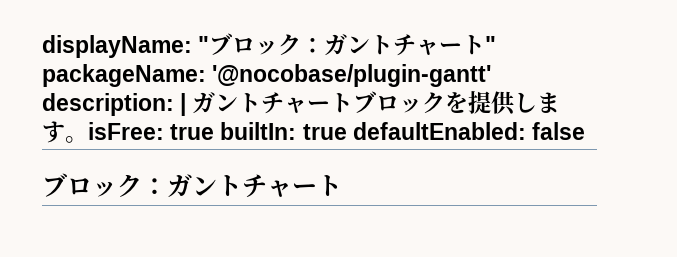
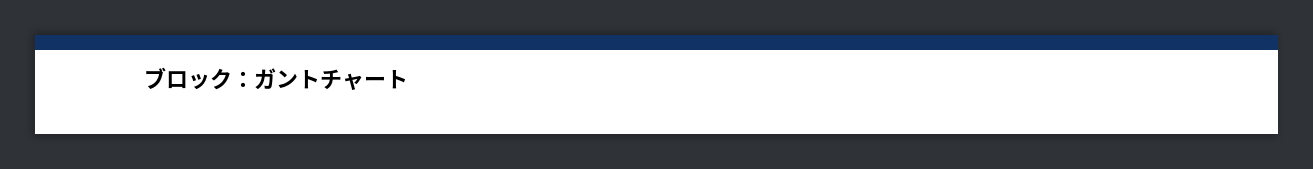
[42,33,497,58] [42,64,492,87] [42,91,561,116] [42,121,586,143] [42,173,342,198] displayName: "ブロック：ガントチャート" packageName: '@nocobase/plugin-gantt' description: | ガントチャートブロックを提供します。isFree: true builtIn: true defaultEnabled: false // ブロック：ガントチャート -> [144,67,408,90] ブロック：ガントチャート

